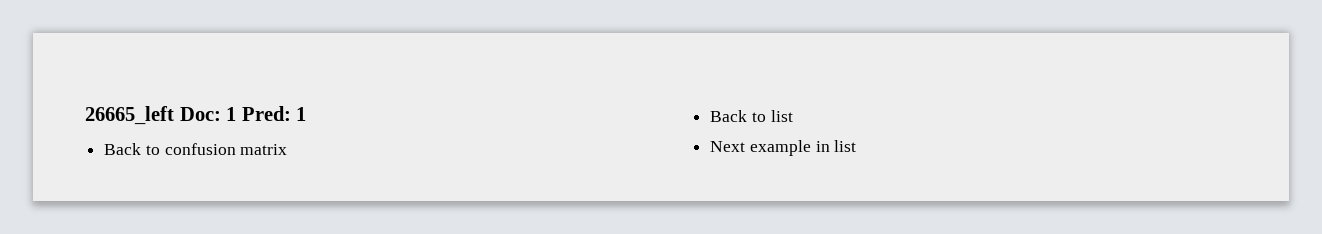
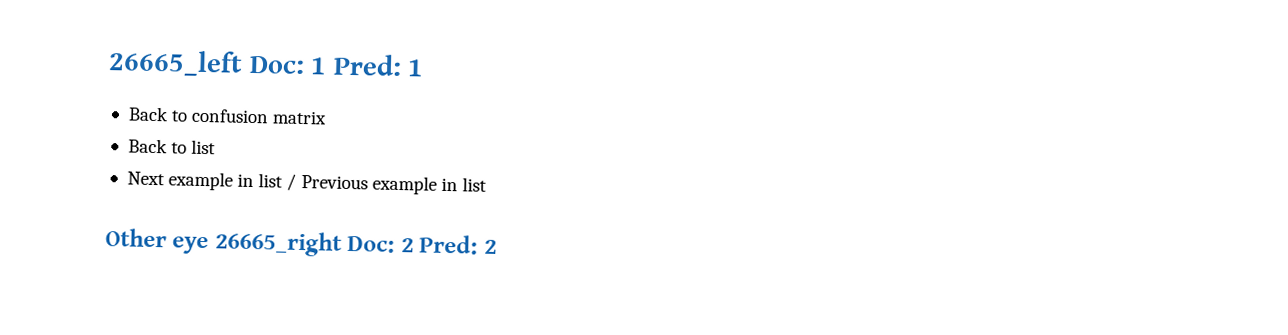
(857, 146) none -> [286,173,487,195] [105,228,497,257] / Previous example in list // Other eye 26665_right Doc: 2 Pred: 2

